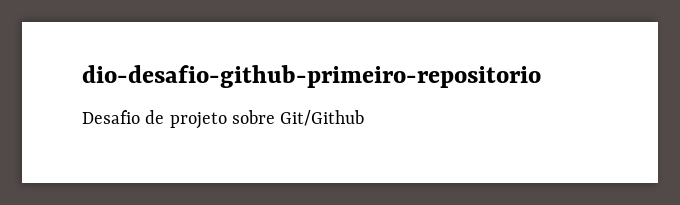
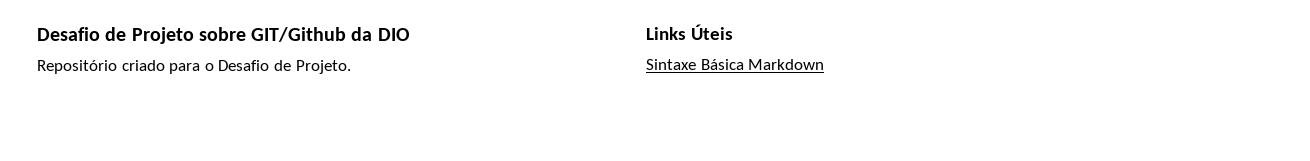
[82,65,541,88] [82,110,365,129] dio-desafio-github-primeiro-repositorio // Desafio de projeto sobre Git/Github -> [37,27,410,44] [37,60,351,74] [646,24,733,40] [646,59,825,70] Desafio de Projeto sobre GIT/Github da DIO // Repositório criado para o Desafio de Projeto. // Links Úteis // Sintaxe Básica Markdown

